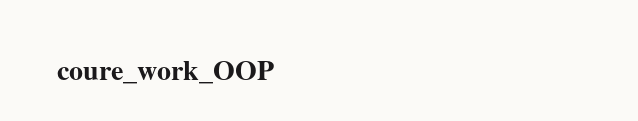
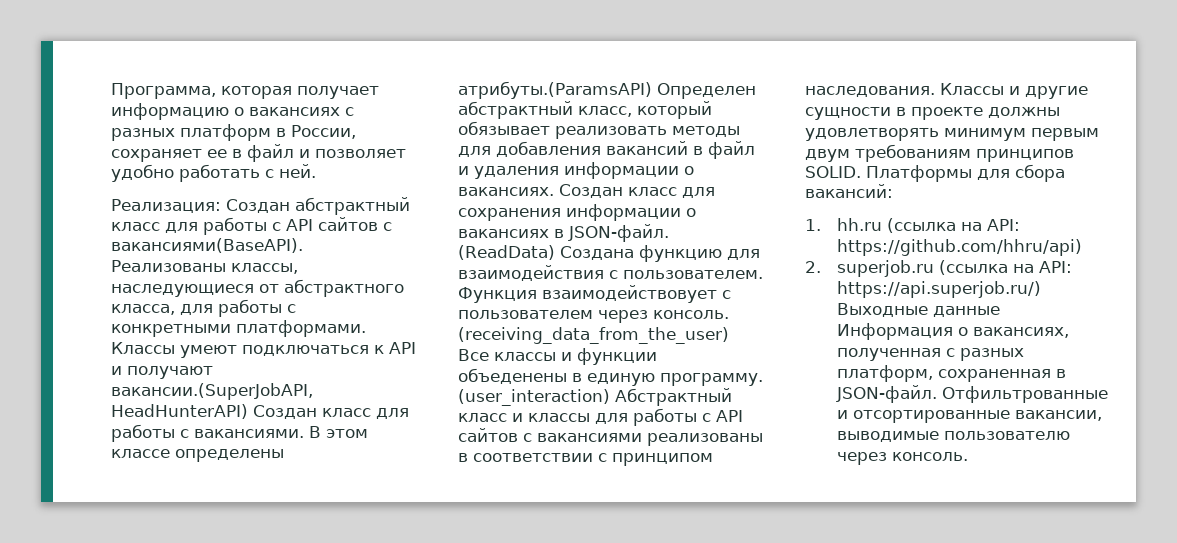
[57,61,274,84] coure_work_OOP -> [111,83,379,99] [111,103,354,120] [111,124,356,141] [111,144,406,162] [111,164,316,182] [111,197,410,215] [111,217,392,235] [111,238,303,253] [111,260,298,274] [111,279,404,297] [111,299,296,317] [111,320,366,337] [111,342,416,358] [111,366,213,379] [111,383,313,400] [111,404,409,419] [111,424,368,442] [111,449,284,462] [458,81,756,99] [458,101,712,119] [458,121,740,139] [458,141,755,159] [458,162,694,179] [458,184,715,198] [458,204,696,221] [458,224,669,242] [458,245,760,262] [458,265,763,281] [458,285,731,303] [458,310,729,323] [458,327,729,344] [458,348,657,365] [458,368,763,386] [458,388,732,406] [458,408,743,426] [458,428,763,446] [458,453,713,466] [805,83,1088,99] [805,107,1060,120] [805,128,1099,141] [805,144,1074,162] [805,164,1065,182] [805,184,893,198] [805,218,1021,233] [837,239,1083,256] [805,260,1073,277] [837,281,1042,298] [837,303,1001,317] [837,323,1070,340] [837,348,1025,361] [837,365,1067,382] [836,385,1109,403] [837,410,1103,423] [837,431,1071,442] [837,452,969,465] Программа, которая получает информацию о вакансиях с разных платформ в России, сохраняет ее в файл и позволяет удобно работать с ней. // Реализация: Создан абстрактный класс для работы с API сайтов с вакансиями(BaseAPI). Реализованы классы, наследующиеся от абстрактного класса, для работы с конкретными платформами. Классы умеют подключаться к API и получают вакансии.(SuperJobAPI, HeadHunterAPI) Создан класс для работы с вакансиями. В этом классе определены атрибуты.(ParamsAPI) Определен абстрактный класс, который обязывает реализовать методы для добавления вакансий в файл и удаления информации о вакансиях. Создан класс для сохранения информации о вакансиях в JSON-файл. (ReadData) Создана функцию для взаимодействия с пользователем. Функция взаимодействовует с пользователем через консоль. (receiving_data_from_the_user) Все классы и функции объеденены в единую программу. (user_interaction) Абстрактный класс и классы для работы с API сайтов с вакансиями реализованы в соответствии с принципом наследования. Классы и другие сущности в проекте должны удовлетворять минимум первым двум требованиям принципов SOLID. Платформы для сбора вакансий: // 1. hh.ru (ссылка на API: https://github.com/hhru/api) // 2. superjob.ru (ссылка на API: https://api.superjob.ru/) Выходные данные Информация о вакансиях, полученная с разных платформ, сохраненная в JSON-файл. Отфильтрованные и отсортированные вакансии, выводимые пользователю через консоль.

